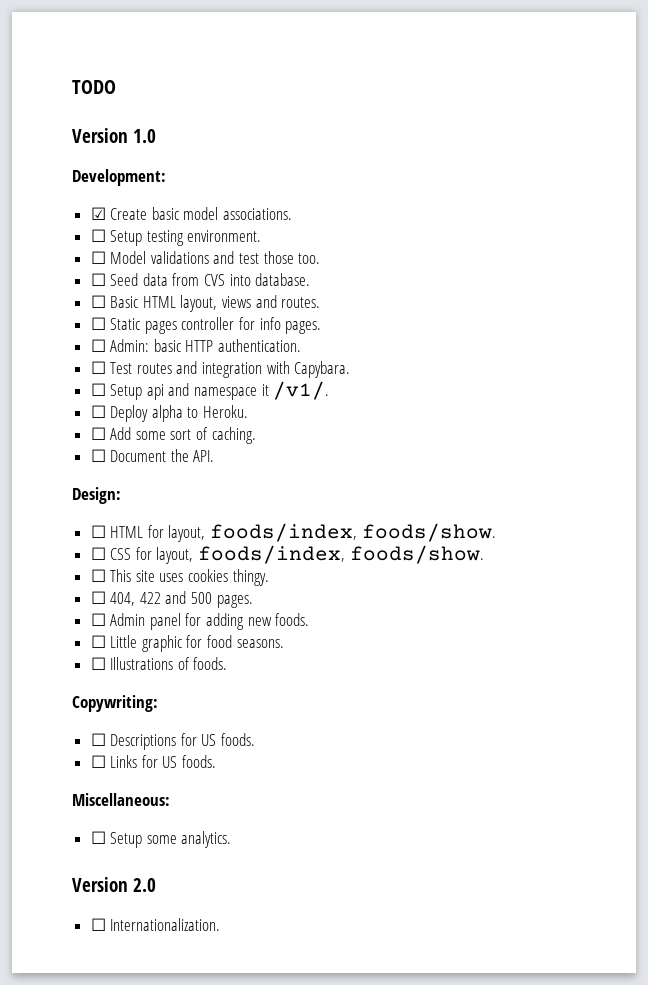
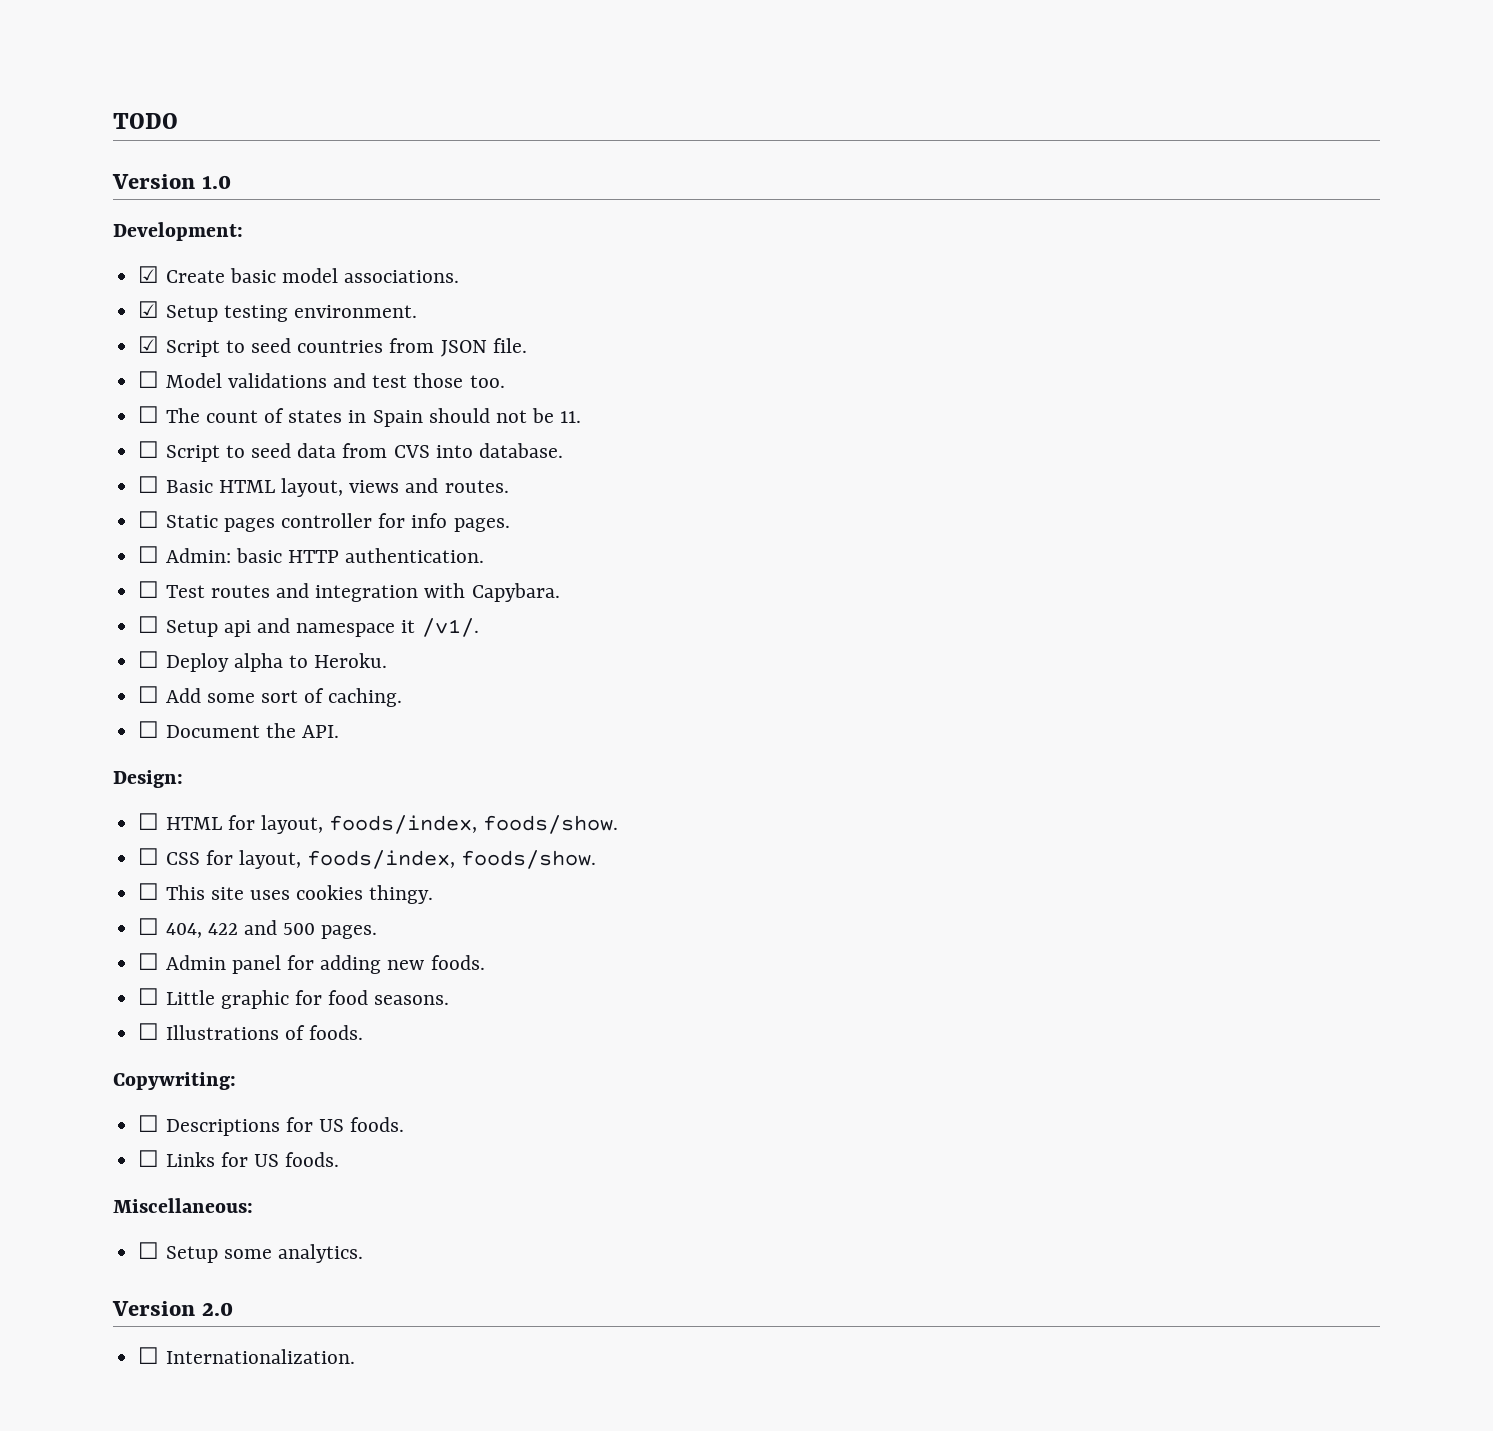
[90,229,106,242] ☐ -> [138,301,160,318] ☑
(262, 236) none -> [138,336,527,357] // ☑ Script to seed countries from JSON file.
[110,273,139,286] Seed -> [165,408,582,427] [138,441,291,462] The count of states in Spain should not be 11. // ☐ Script to seed

